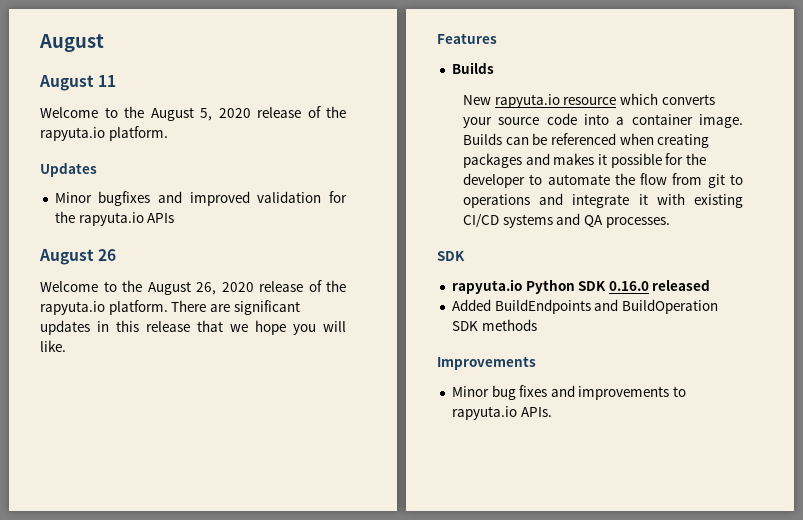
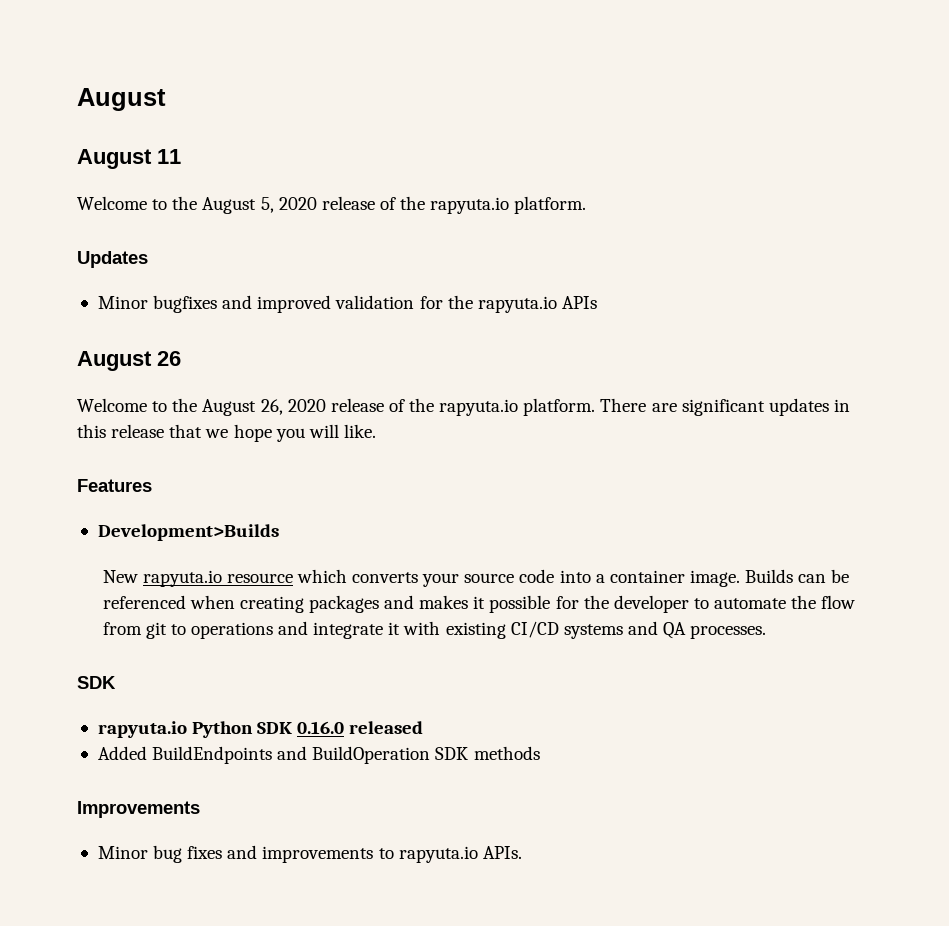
[451,62,494,74] Builds -> [97,524,279,541] Development>Builds

